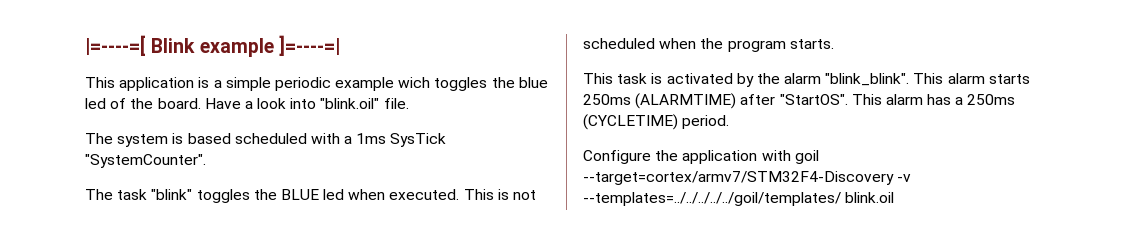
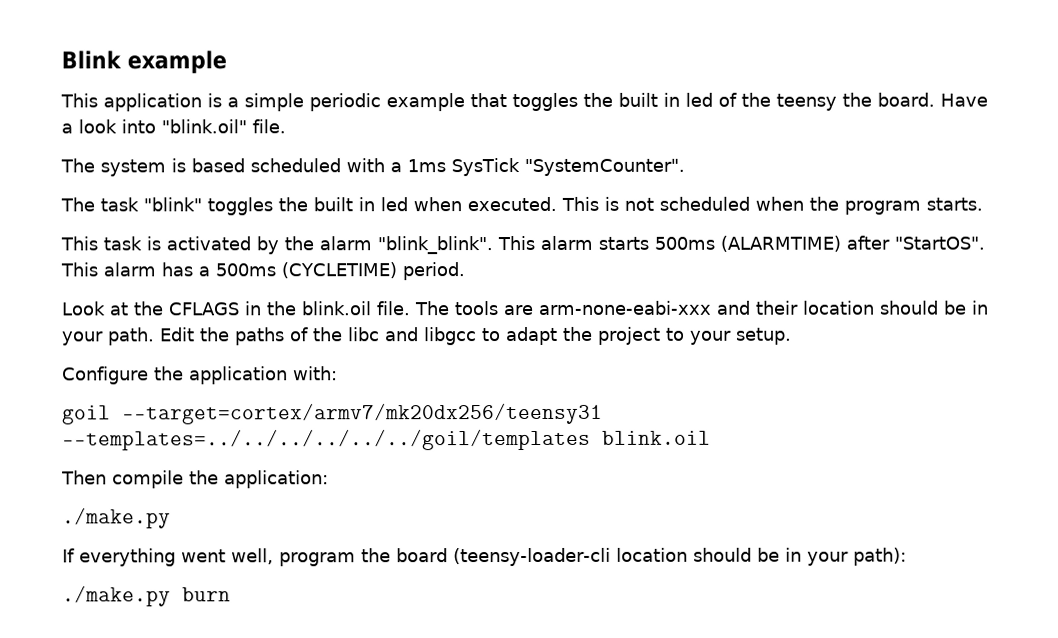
[85,35,146,56] |=----=[ -> (61, 59) none
[278,35,340,56] ]=----=| -> (227, 62) none
[398,77,548,91] wich toggles the blue -> [470,92,680,112] that toggles the built in
(154, 103) none -> [776,92,872,111] teensy the
[280,189,319,200] BLUE -> [313,197,375,212] built in
[583,94,631,105] 250ms -> [654,236,715,250] 500ms
[967,94,1016,105] 250ms -> [215,263,276,277] 500ms
[583,150,819,164] [583,171,912,185] [583,192,895,206] Configure the application with goil --target=cortex/armv7/STM32F4-Discovery -v --templates=../../../../../goil/templates/ blink.oil -> [61,300,988,316] [62,326,792,346] [62,366,338,385] [62,402,603,425] [62,428,711,451] [61,470,329,489] [62,507,171,529] [62,547,907,567] [62,585,231,607] Look at the CFLAGS in the blink.oil file. The tools are arm-none-eabi-xxx and their location should be in your path. Edit the paths of the libc and libgcc to adapt the project to your setup. // Configure the application with: // goil --target=cortex/armv7/mk20dx256/teensy31 --templates=../../../../../../goil/templates blink.oil // Then compile the application: // ./make.py // If everything went well, program the board (teensy-loader-cli location should be in your path): // ./make.py burn

